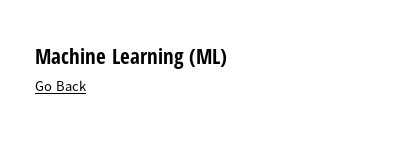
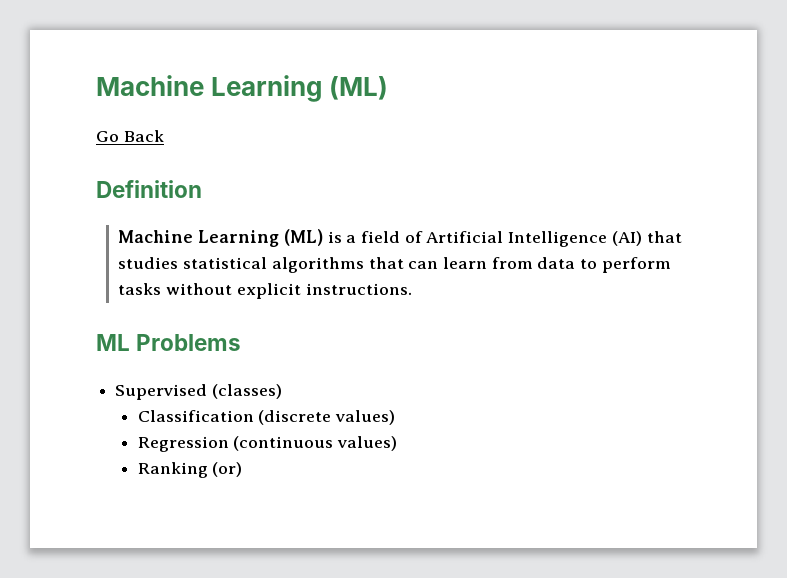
(87, 85) none -> [96,180,202,198] [118,229,682,247] [118,257,671,273] [118,283,412,299] [96,334,242,351] [115,384,282,400] [137,410,396,425] [137,436,398,452] [137,462,243,478] // Definition // Machine Learning (ML) is a field of Artificial Intelligence (AI) that studies statistical algorithms that can learn from data to perform tasks without explicit instructions. // ML Problems // Supervised (classes) // Classification (discrete values) // Regression (continuous values) // Ranking (or)

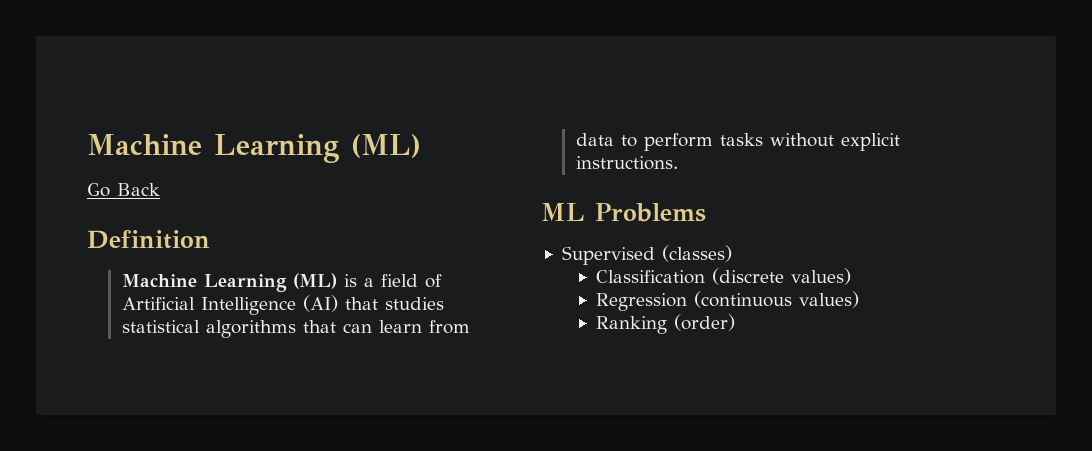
[212,462,243,477] (or) -> [674,314,736,331] (order)

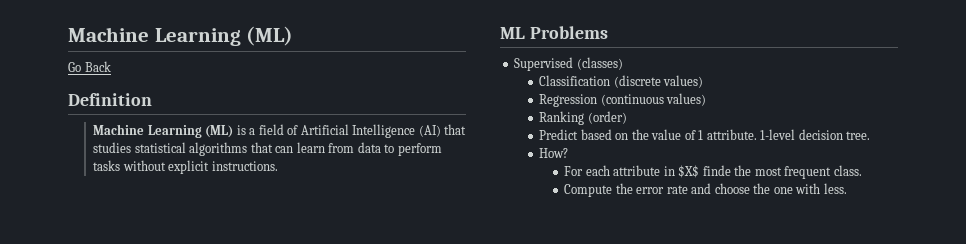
(736, 322) none -> [539,129,871,140] [539,148,569,158] [564,165,862,179] [564,183,847,197] // Predict based on the value of 1 attribute. 1-level decision tree. // How? // For each attribute in $X$ finde the most frequent class. // Compute the error rate and choose the one with less.

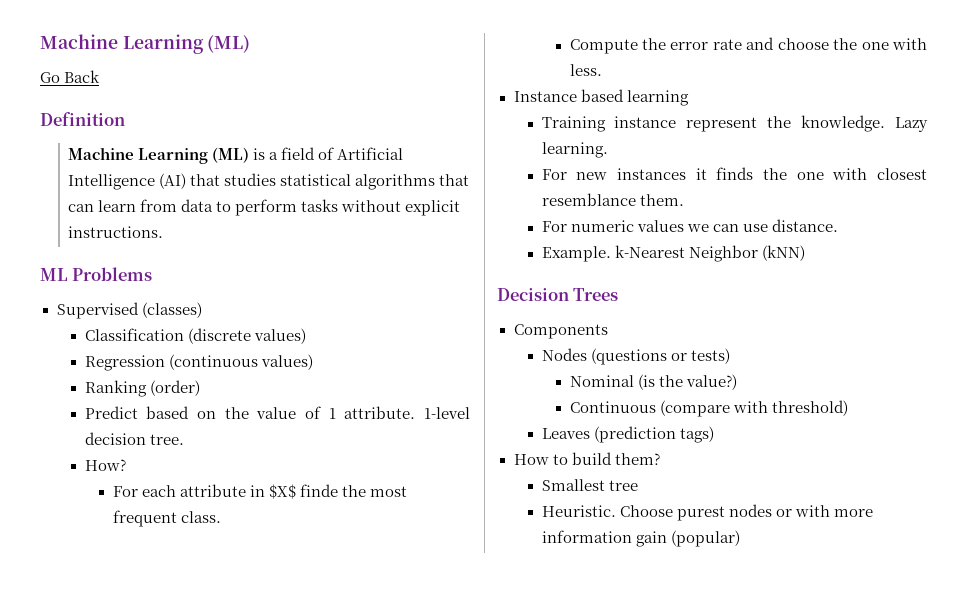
(847, 188) none -> [513,89,689,106] [541,115,928,132] [541,142,608,158] [541,167,927,180] [541,193,684,206] [541,219,838,232] [541,245,805,262] [497,288,619,301] [513,324,608,339] [541,348,730,365] [569,374,737,390] [569,400,848,417] [541,426,714,443] [513,452,660,465] [541,479,638,491] [541,504,873,521] [541,530,740,547] // Instance based learning // Training instance represent the knowledge. Lazy learning. // For new instances it finds the one with closest resemblance them. // For numeric values we can use distance. // Example. k-Nearest Neighbor (kNN) // Decision Trees // Components // Nodes (questions or tests) // Nominal (is the value?) // Continuous (compare with threshold) // Leaves (prediction tags) // How to build them? // Smallest tree // Heuristic. Choose purest nodes or with more information gain (popular)

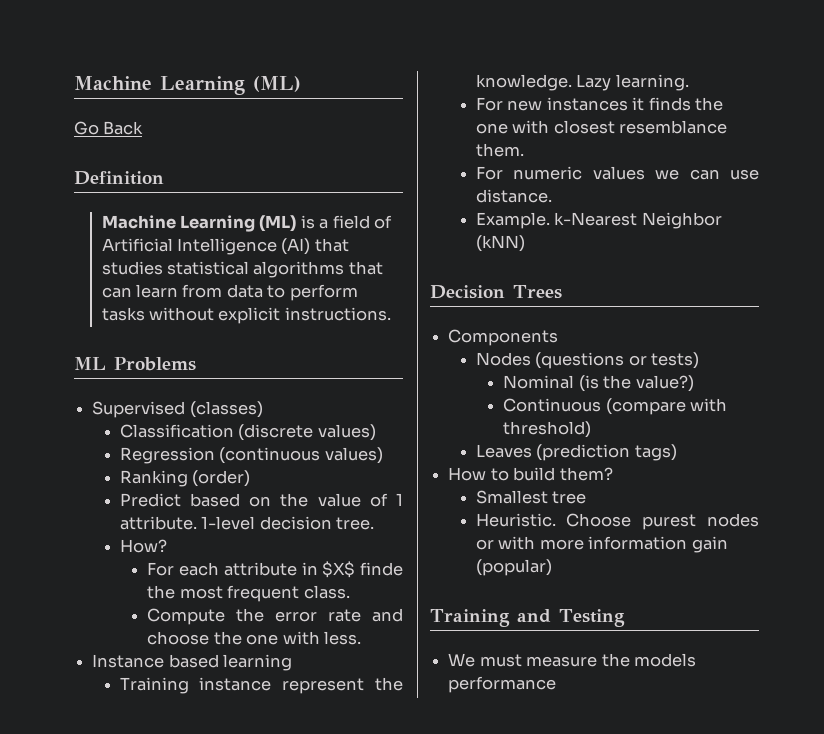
(740, 538) none -> [430,609,625,627] [448,653,696,667] [448,676,557,693] // Training and Testing // We must measure the models performance

